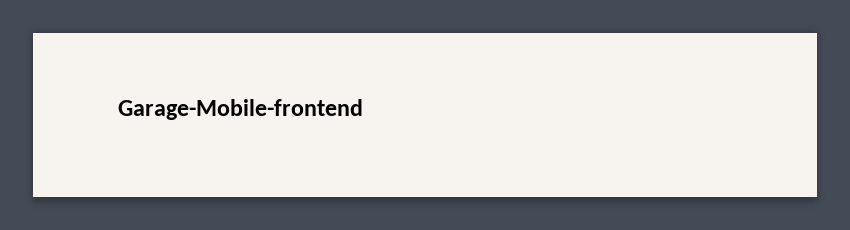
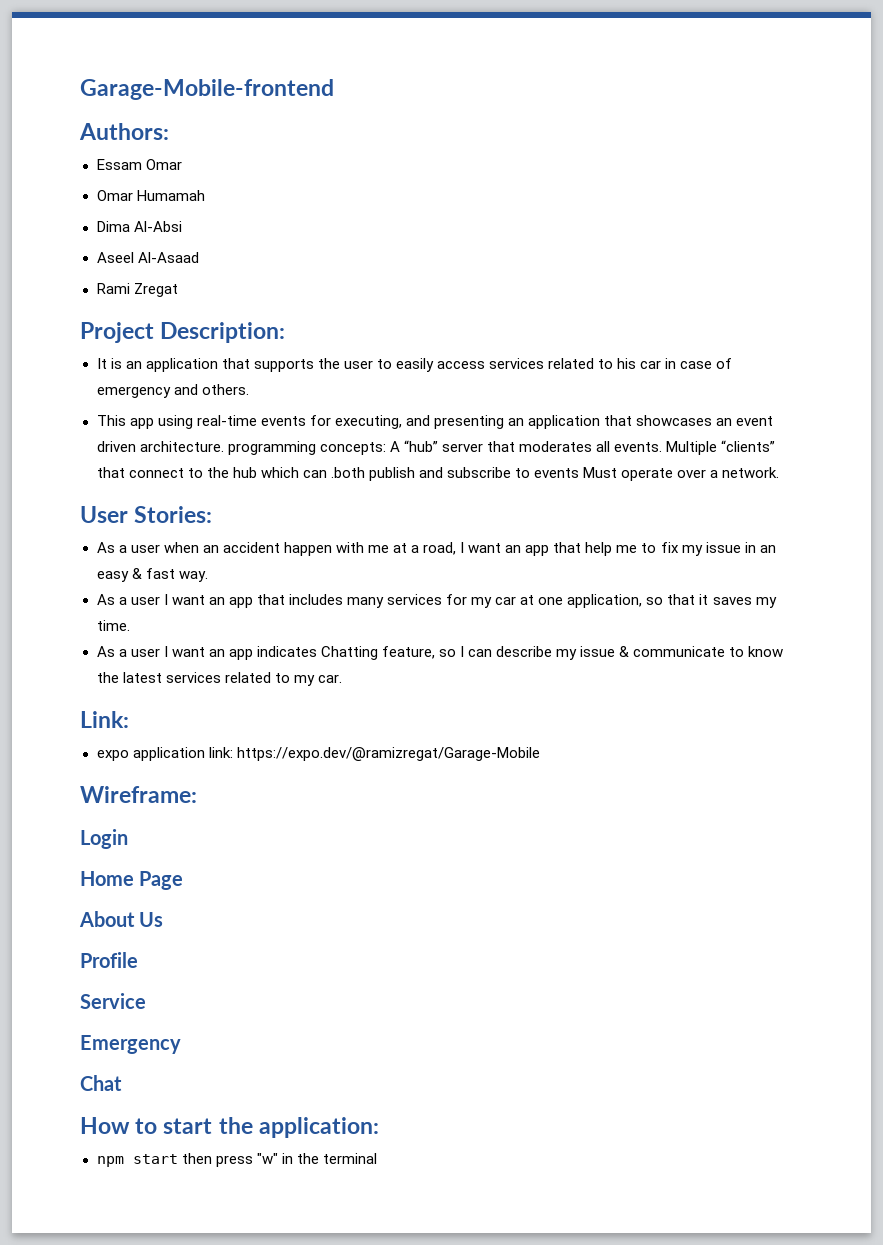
(363, 109) none -> [79,123,169,140] [96,159,182,170] [96,190,205,201] [96,221,182,232] [96,252,199,263] [96,283,178,297] [80,322,286,343] [96,358,733,372] [96,384,249,398] [96,415,774,429] [96,440,776,455] [96,467,780,481] [80,506,213,523] [96,542,776,556] [96,568,208,582] [96,594,777,608] [96,620,130,631] [96,646,784,660] [96,672,342,686] [80,711,129,728] [96,747,540,761] [80,786,197,803] [80,829,128,849] [80,871,184,890] [79,911,164,927] [80,952,138,968] [80,993,146,1009] [80,1035,181,1054] [80,1075,122,1091] [80,1117,379,1138] [96,1153,377,1167] // Authors: // Essam Omar // Omar Humamah // Dima Al-Absi // Aseel Al-Asaad // Rami Zregat // Project Description: // It is an application that supports the user to easily access services related to his car in case of emergency and others. // This app using real-time events for executing, and presenting an application that showcases an event driven architecture. programming concepts: A “hub” server that moderates all events. Multiple “clients” that connect to the hub which can .both publish and subscribe to events Must operate over a network. // User Stories: // As a user when an accident happen with me at a road, I want an app that help me to fix my issue in an easy & fast way. // As a user I want an app that includes many services for my car at one application, so that it saves my time. // As a user I want an app indicates Chatting feature, so I can describe my issue & communicate to know the latest services related to my car. // Link: // expo application link: https://expo.dev/@ramizregat/Garage-Mobile // Wireframe: // Login // Home Page // About Us // Profile // Service // Emergency // Chat // How to start the application: // npm start then press "w" in the terminal

